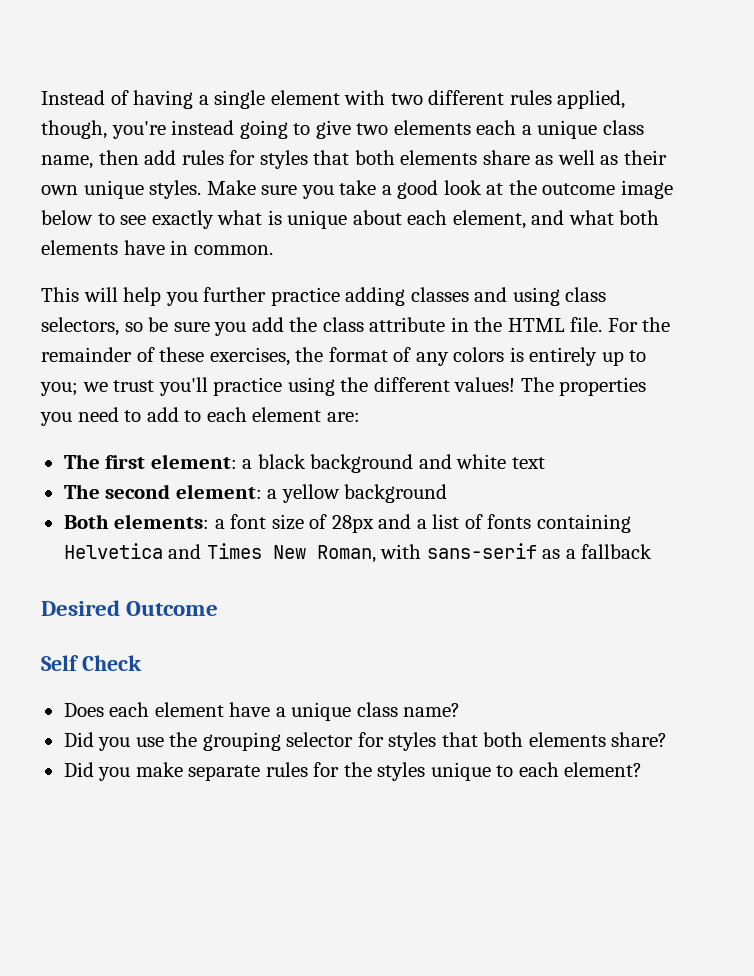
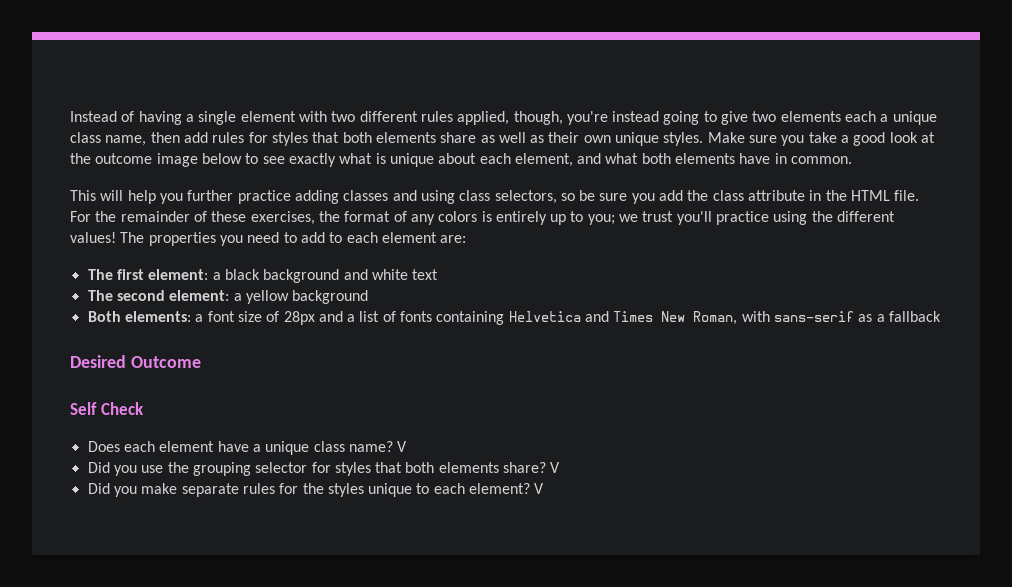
(461, 710) none -> [397,441,408,452] V
(668, 739) none -> [550,462,561,473] V
(643, 769) none -> [534,483,545,494] V

